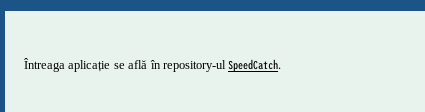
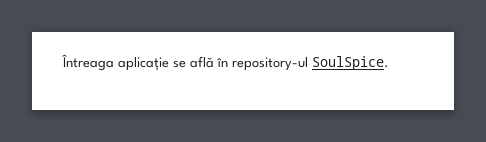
[228,59,282,72] SpeedCatch. -> [312,56,389,70] SoulSpice.

